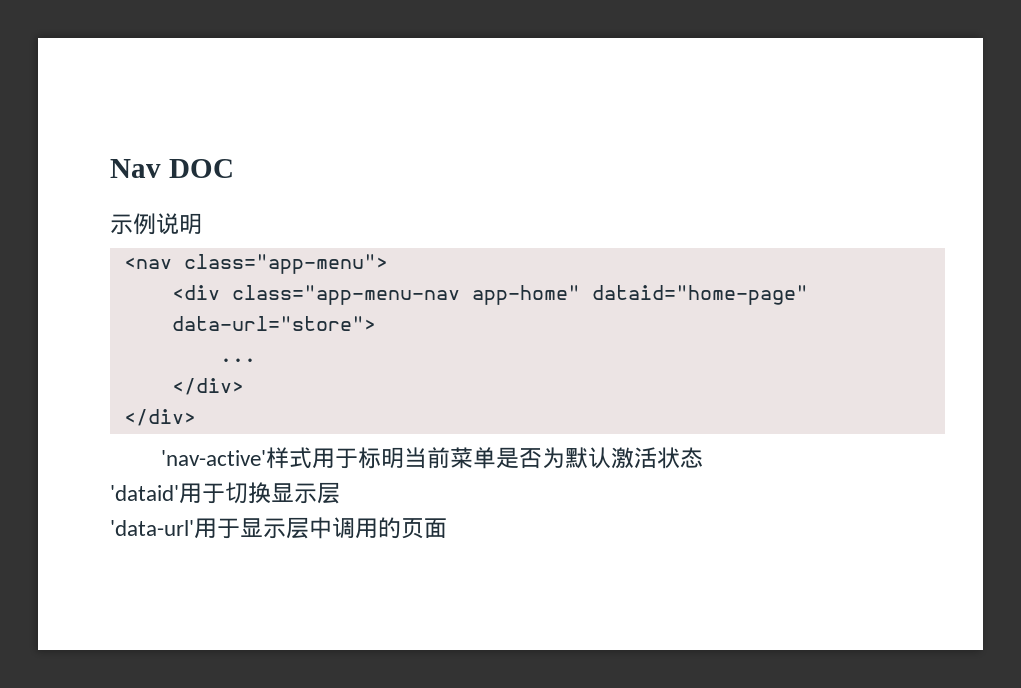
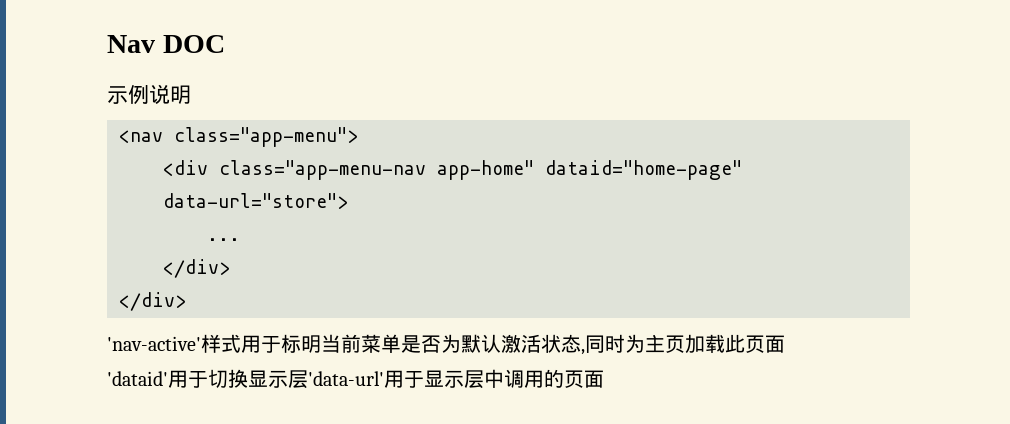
(704, 457) none -> [581,334,785,355] ,同时为主页加载此页面
(340, 493) // -> (308, 379) none

